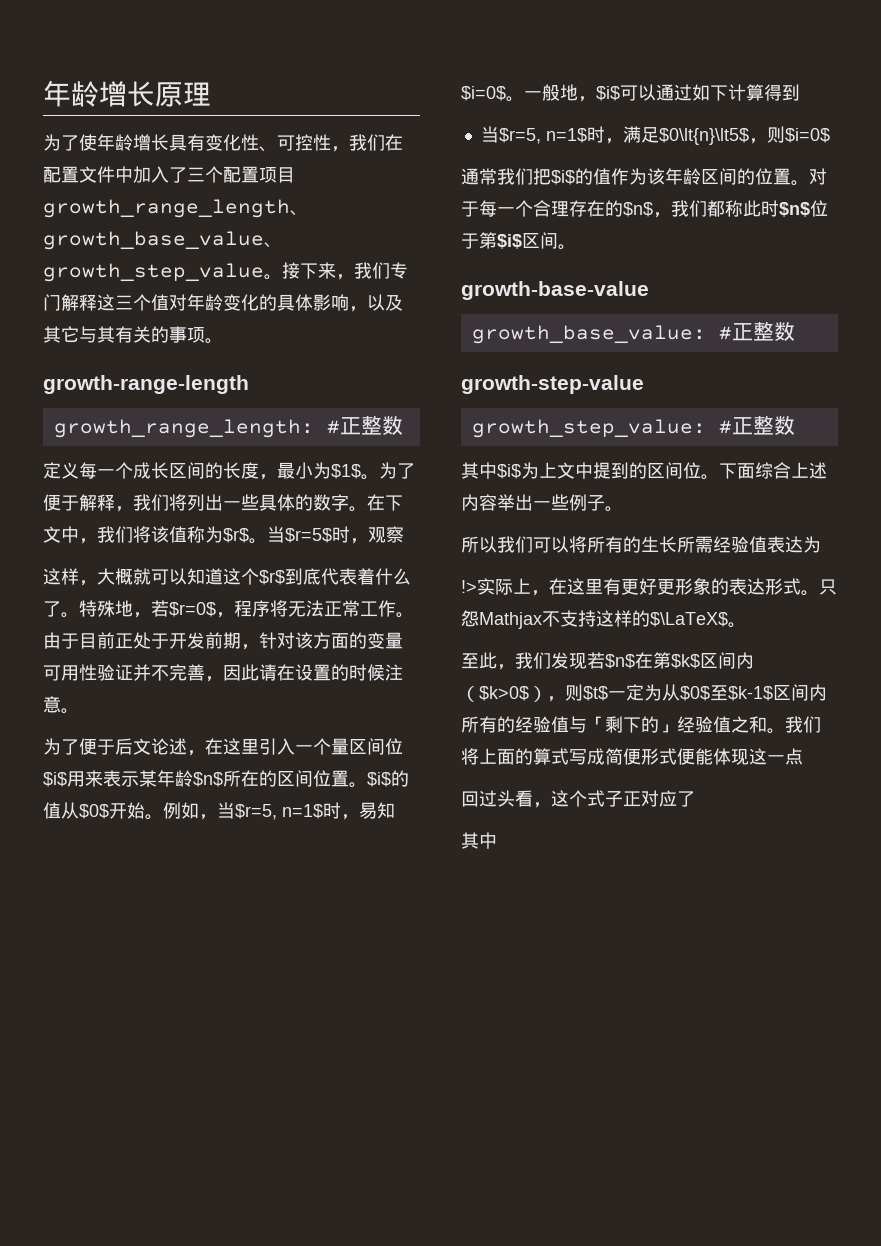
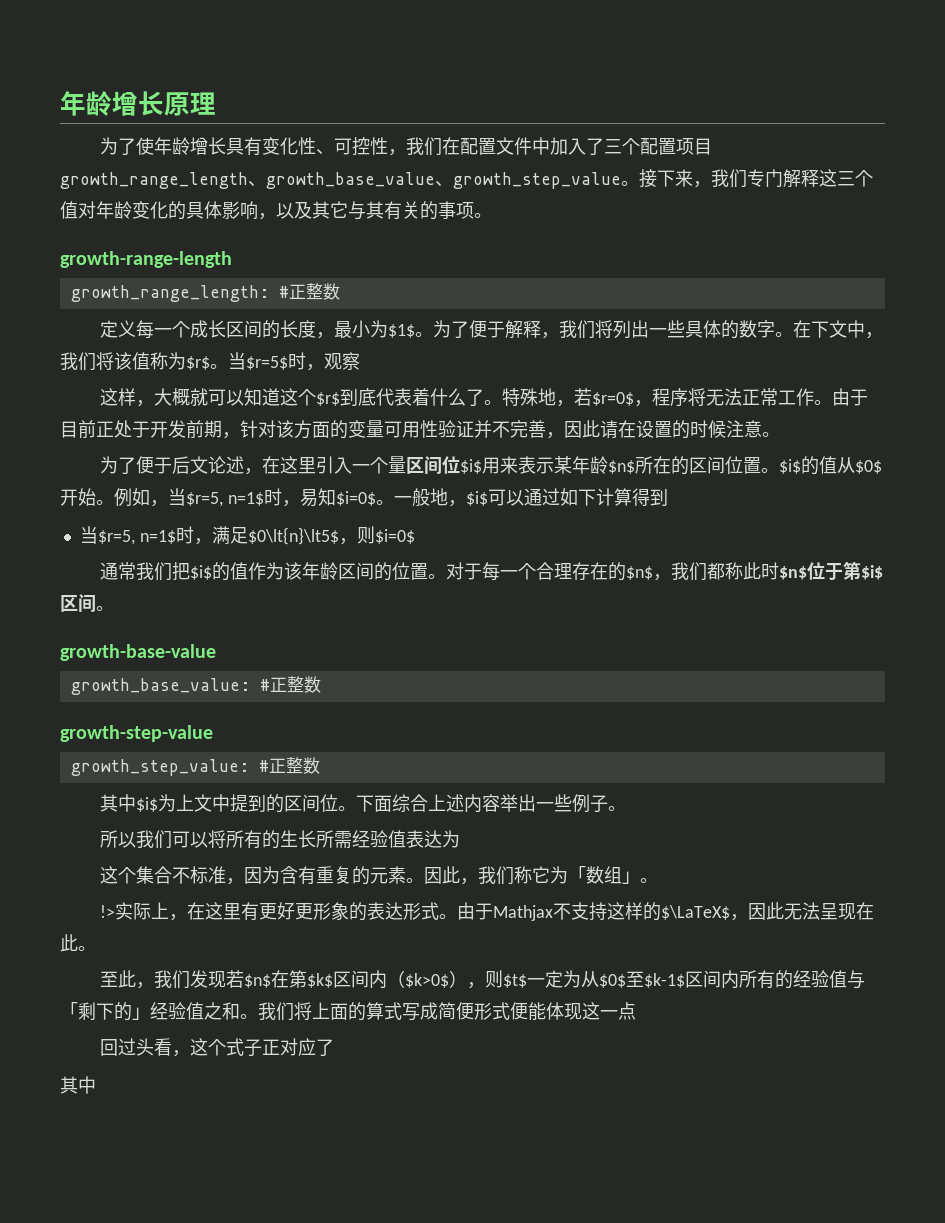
(821, 544) none -> [100,866,659,885] // 这个集合不标准，因为含有重复的元素。因此，我们称它为「数组」。
[819,579,837,595] [461,610,479,627] 只怨 -> [457,902,494,920] 由于
(728, 619) none -> [730,902,875,921] [60,934,78,952] ，因此无法呈现在此

